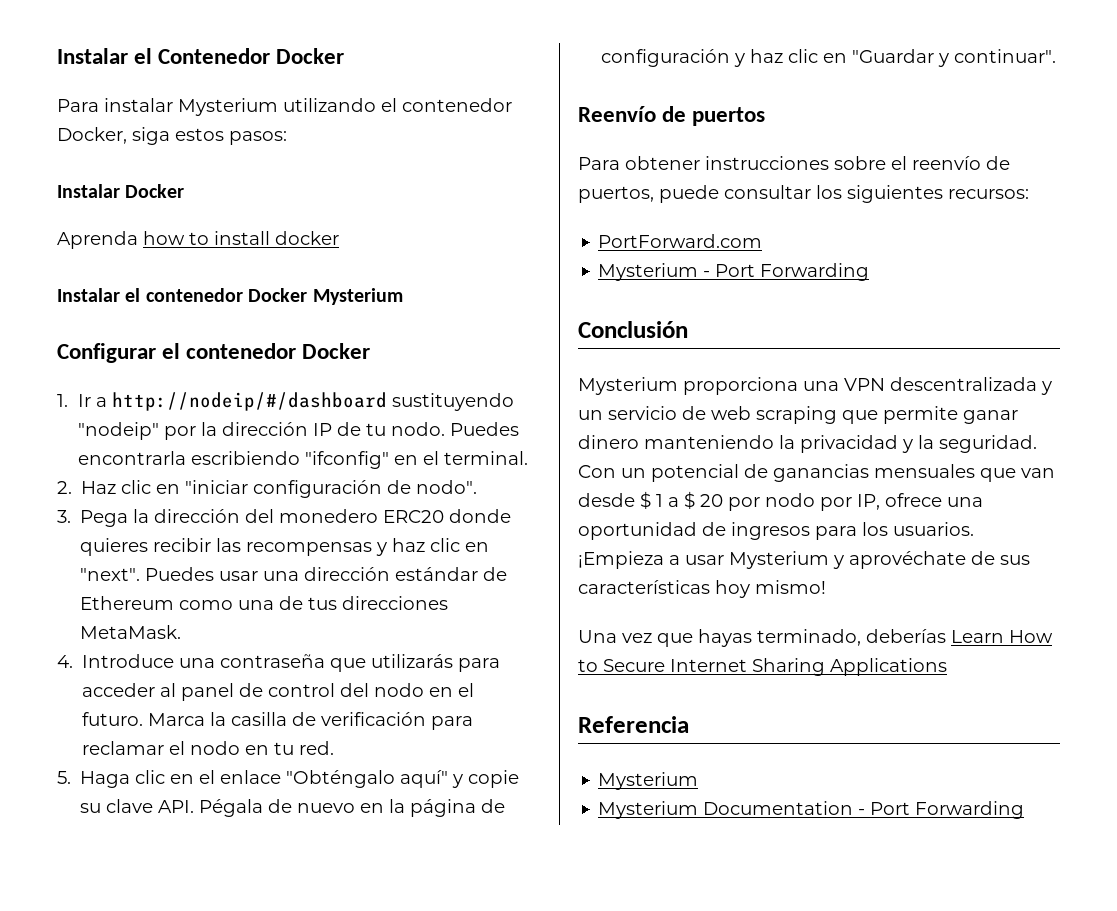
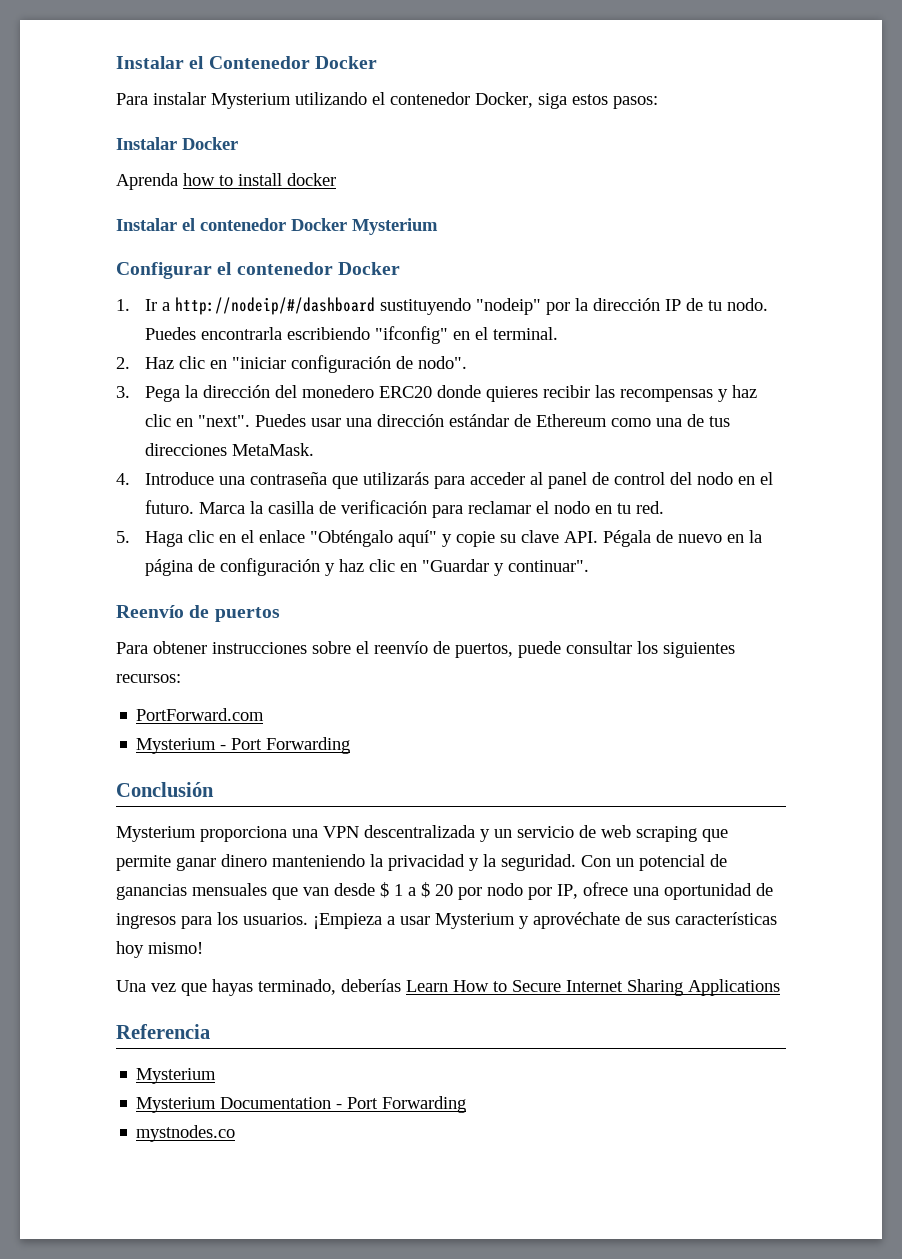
(1025, 810) none -> [136,1125,236,1142] // mystnodes.co

